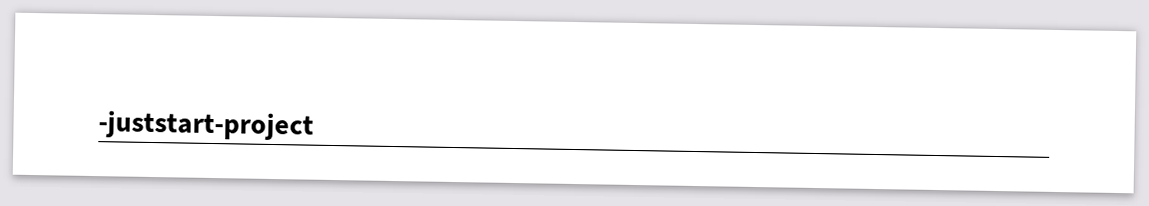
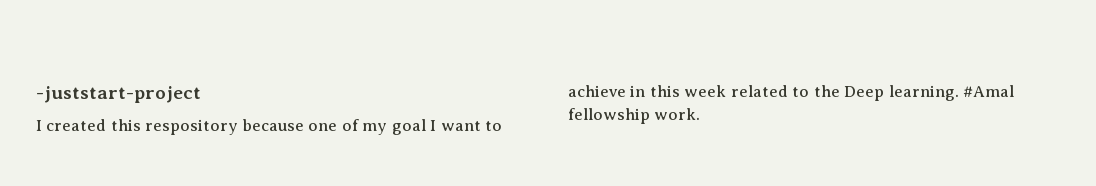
(314, 125) none -> [36,119,503,135] [568,85,1015,101] [568,108,701,124] // I created this respository because one of my goal I want to achieve in this week related to the Deep learning. #Amal fellowship work.

